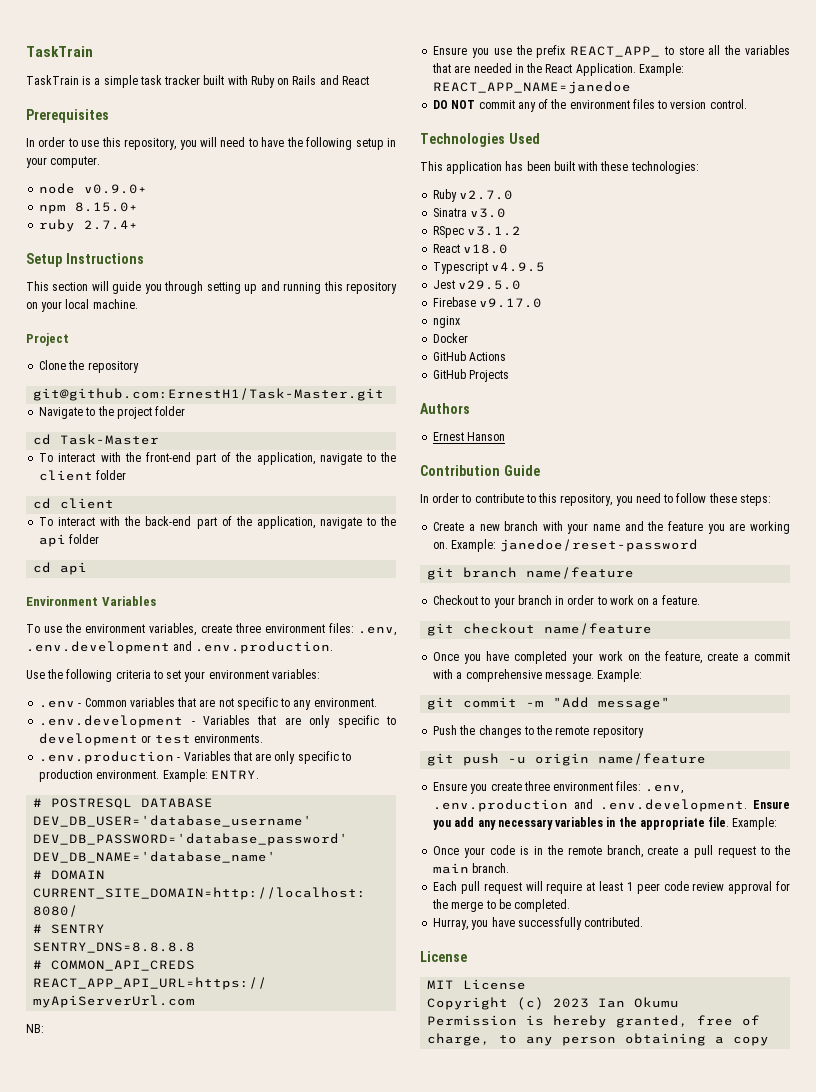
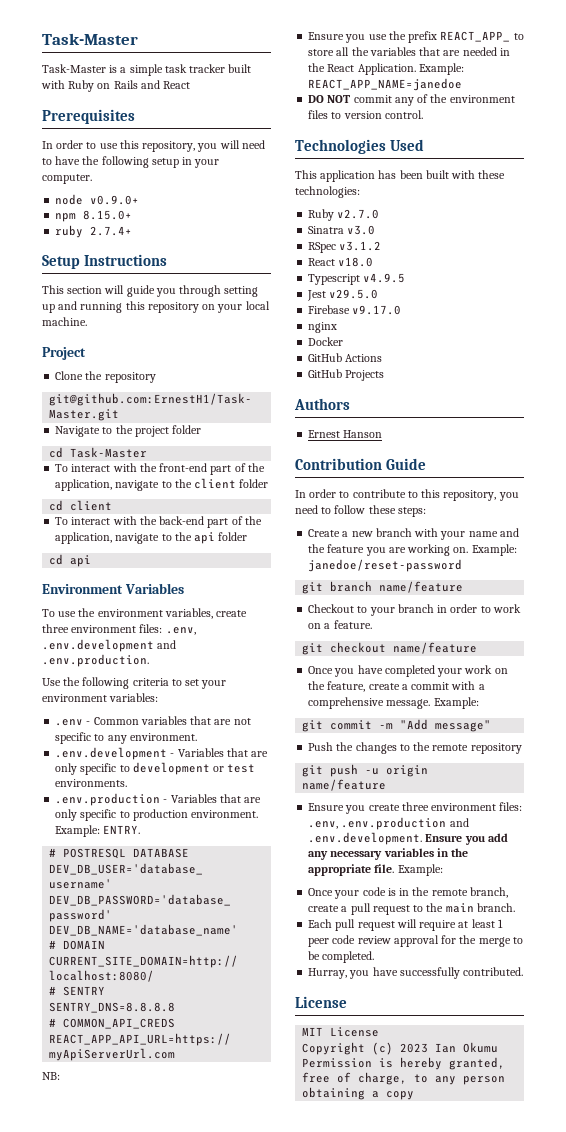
[26,46,93,57] [26,75,79,85] TaskTrain // TaskTrain -> [42,33,138,45] [42,64,106,73] Task-Master // Task-Master

